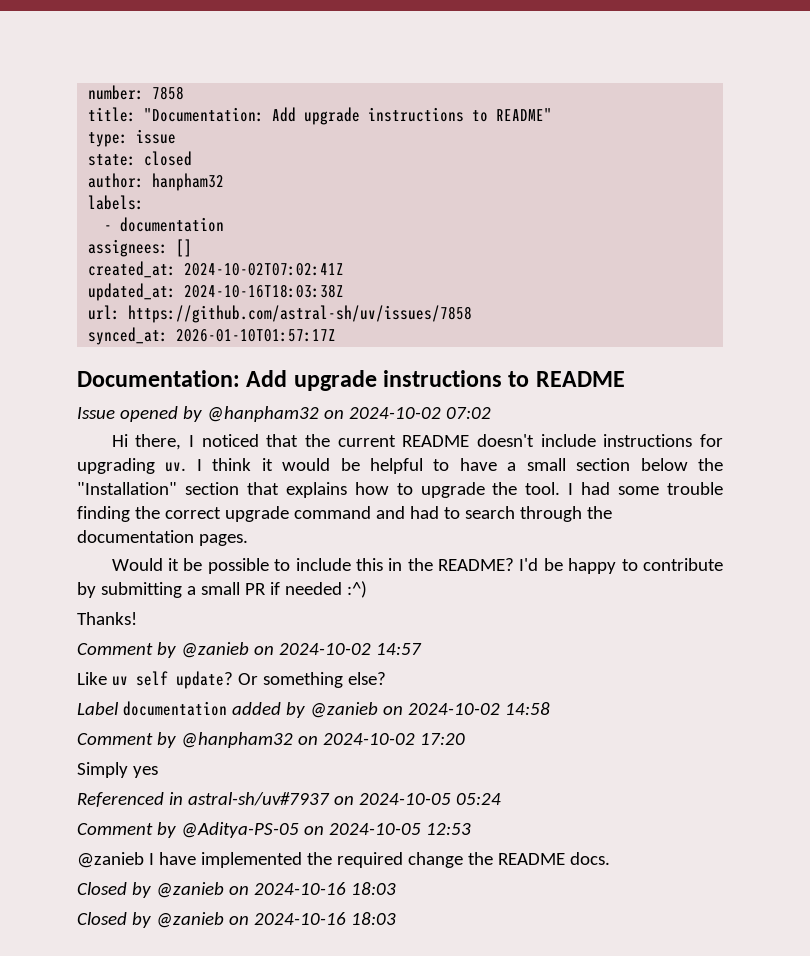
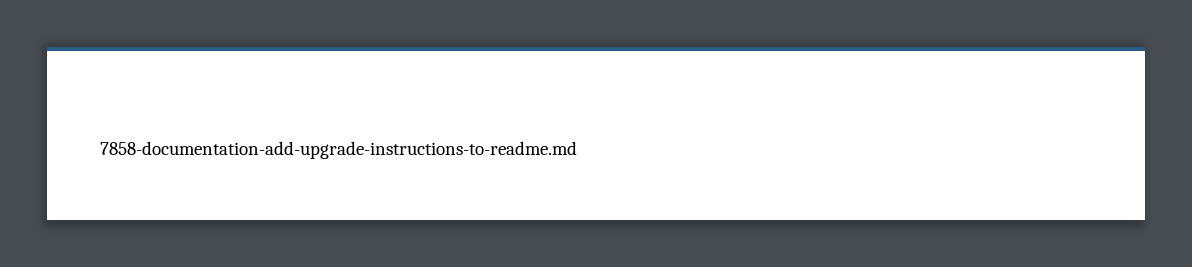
[88,85,185,100] [88,107,553,125] [88,129,177,147] [88,151,193,166] [88,173,225,191] [88,195,145,210] [104,217,225,232] [88,239,193,257] [88,261,345,278] [88,283,345,301] [88,305,473,323] [88,327,337,345] [77,370,625,391] [77,406,491,422] [111,434,723,450] [77,458,724,474] [77,482,724,498] [77,506,612,522] [77,530,248,546] [111,558,723,574] [77,581,367,598] [77,612,137,625] [77,642,422,658] [77,671,386,689] [77,701,550,718] [77,732,465,748] [77,762,158,778] [77,792,501,807] [77,822,471,838] [77,852,610,868] [77,882,396,898] [77,912,396,928] number: 7858 // title: "Documentation: Add upgrade instructions to README" // type: issue // state: closed // author: hanpham32 // labels: // - documentation // assignees: [] // created_at: 2024-10-02T07:02:41Z // updated_at: 2024-10-16T18:03:38Z // url: https://github.com/astral-sh/uv/issues/7858 // synced_at: 2026-01-10T01:57:17Z // Documentation: Add upgrade instructions to README // Issue opened by @hanpham32 on 2024-10-02 07:02 // Hi there, I noticed that the current README doesn't include instructions for upgrading uv. I think it would be helpful to have a small section below the "Installation" section that explains how to upgrade the tool. I had some trouble finding the correct upgrade command and had to search through the documentation pages. // Would it be possible to include this in the README? I'd be happy to contribute by submitting a small PR if needed :^) // Thanks! // Comment by @zanieb on 2024-10-02 14:57 // Like uv self update? Or something else? // Label documentation added by @zanieb on 2024-10-02 14:58 // Comment by @hanpham32 on 2024-10-02 17:20 // Simply yes // Referenced in astral-sh/uv#7937 on 2024-10-05 05:24 // Comment by @Aditya-PS-05 on 2024-10-05 12:53 // @zanieb I have implemented the required change the README docs. // Closed by @zanieb on 2024-10-16 18:03 // Closed by @zanieb on 2024-10-16 18:03 -> [100,141,577,159] 7858-documentation-add-upgrade-instructions-to-readme.md

